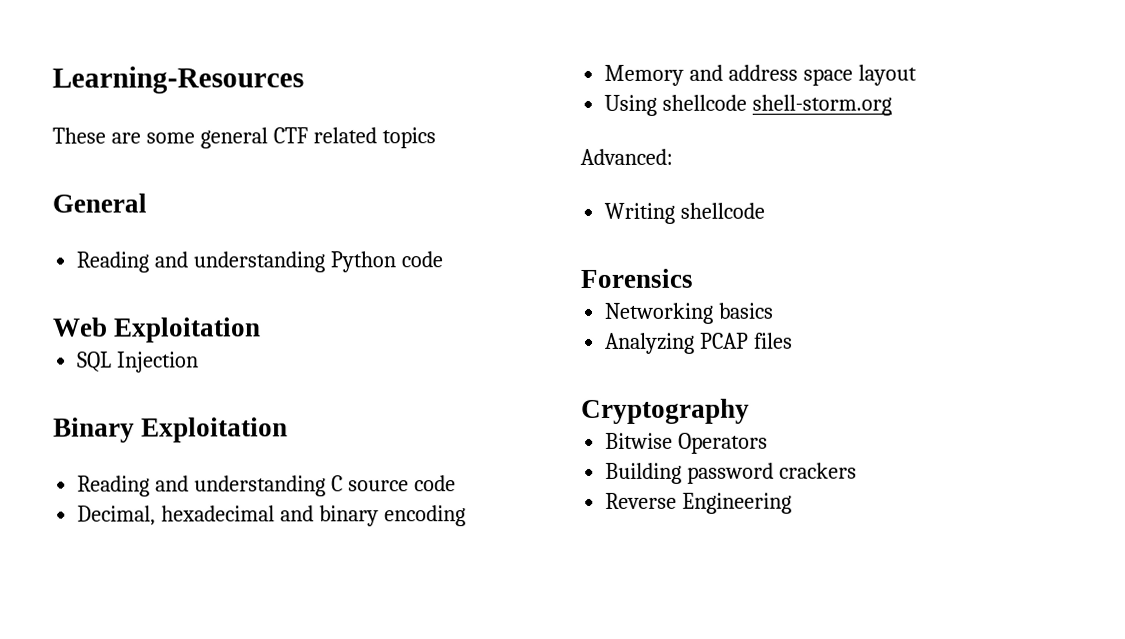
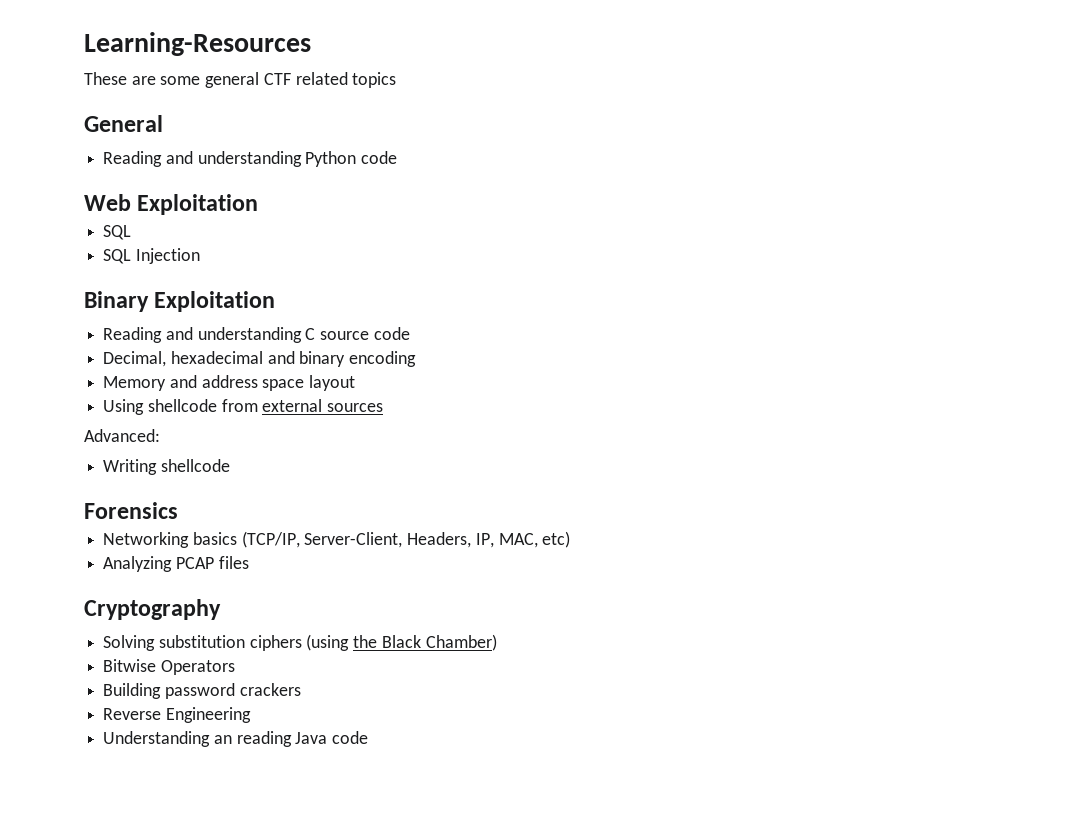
(113, 361) none -> [103,249,132,264] // SQL
[752,94,893,116] shell-storm.org -> [221,399,384,412] from external sources
[605,332,794,354] [581,398,750,424] // Analyzing PCAP files // Cryptography -> [241,531,571,548] [103,556,249,572] [84,599,221,620] [103,634,497,651] (TCP/IP, Server-Client, Headers, IP, MAC, etc) // Analyzing PCAP files // Cryptography // Solving substitution ciphers (using the Black Chamber)
(793, 503) none -> [103,731,369,747] // Understanding an reading Java code

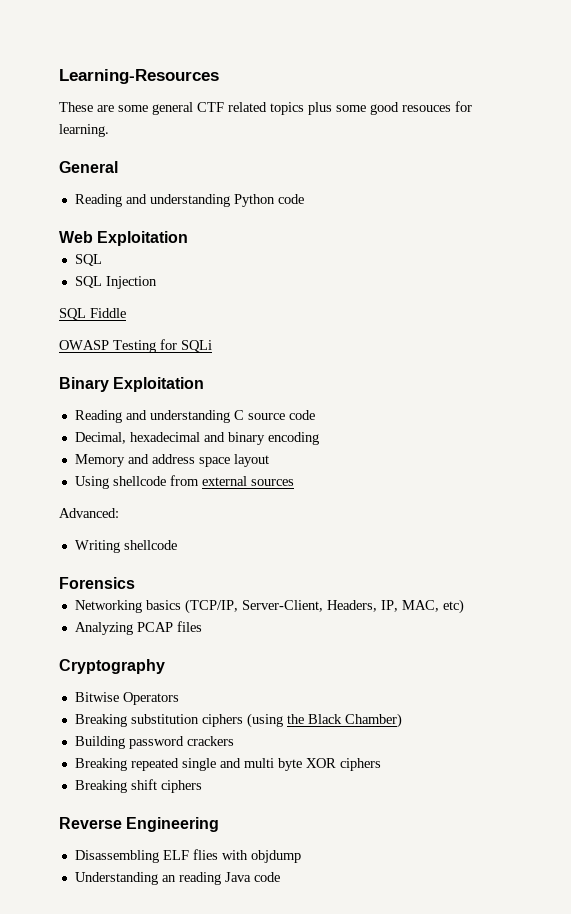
(397, 80) none -> [308,101,472,115] [59,124,109,137] plus some good resouces for learning.
(200, 256) none -> [59,308,126,320] [59,339,212,353] // SQL Fiddle // OWASP Testing for SQLi
[103,635,156,651] Solving -> [74,692,179,705] [74,714,127,727] Bitwise Operators // Breaking
[103,659,235,675] // Bitwise Operators -> (402, 720) none
[103,707,251,723] Reverse Engineering -> [74,758,381,771] [74,779,202,793] [59,817,220,832] [74,849,301,863] Breaking repeated single and multi byte XOR ciphers // Breaking shift ciphers // Reverse Engineering // Disassembling ELF flies with objdump

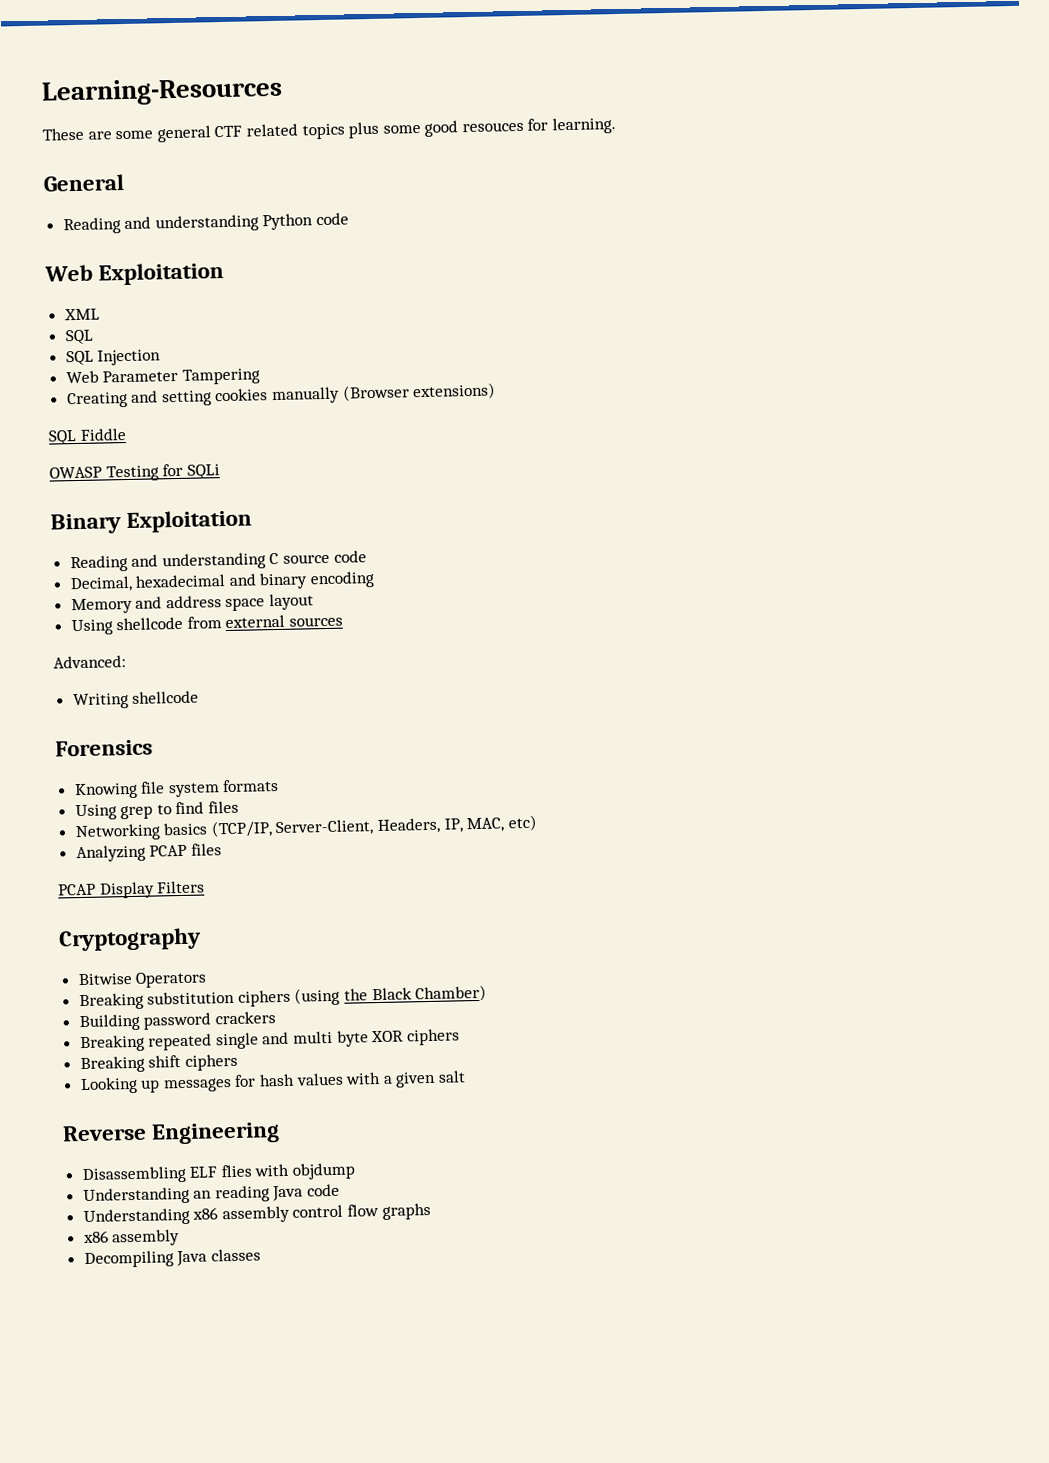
(189, 238) none -> [63,308,100,321] // XML
(157, 282) none -> [65,368,260,385] [66,382,497,409] // Web Parameter Tampering // Creating and setting cookies manually (Browser extensions)
(135, 583) none -> [73,778,280,800] [74,800,240,821] // Knowing file system formats // Using grep to find files
(202, 626) none -> [58,880,206,899] // PCAP Display Filters
(202, 786) none -> [79,1070,467,1095] // Looking up messages for hash values with a given salt
(280, 877) none -> [82,1202,431,1227] [82,1229,181,1247] [83,1248,261,1269] // Understanding x86 assembly control flow graphs // x86 assembly // Decompiling Java classes

